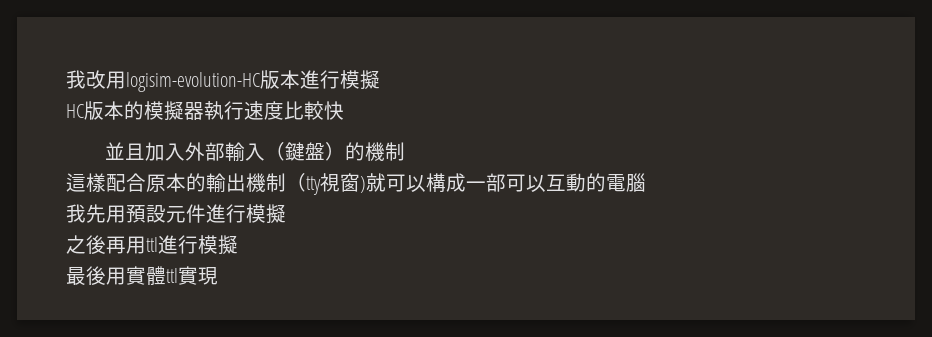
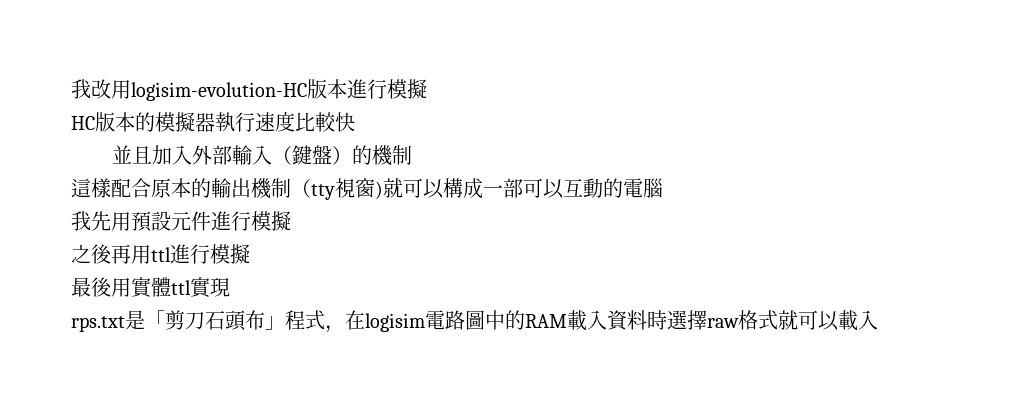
(218, 276) none -> [71,310,878,333] // rps.txt是「剪刀石頭布」程式，在logisim電路圖中的RAM載入資料時選擇raw格式就可以載入

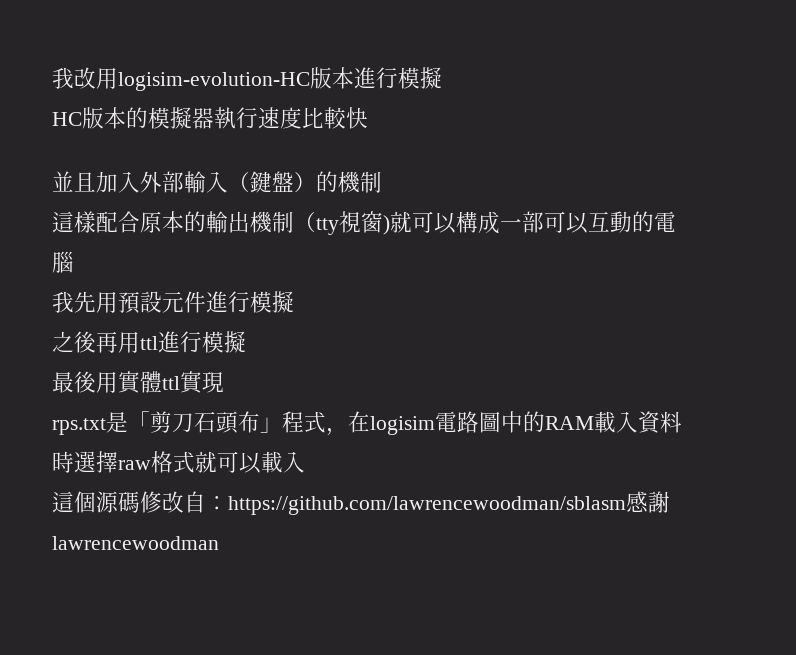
(878, 320) none -> [52,491,670,515] [52,536,219,550] // 這個源碼修改自：https://github.com/lawrencewoodman/sblasm感謝lawrencewoodman

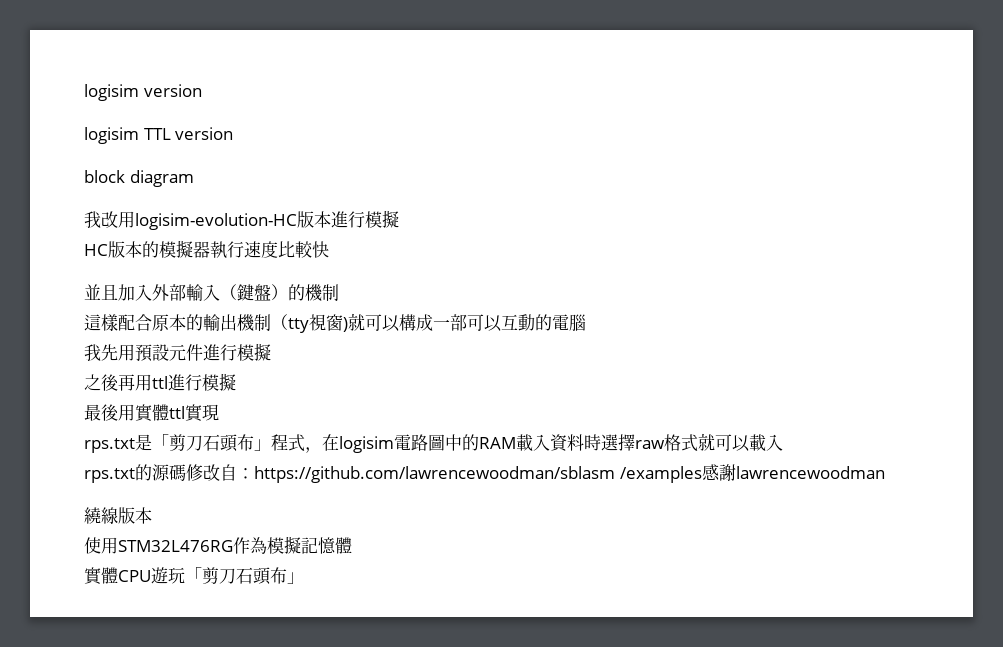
(52, 78) none -> [84,84,202,101] [84,127,234,144] [84,170,194,187] logisim version // logisim TTL version // block diagram //
[52,491,96,513] 這個 -> [84,464,152,483] rps.txt的
(626, 505) none -> [619,466,702,483] /examples
(219, 543) none -> [84,507,152,524] [84,536,352,554] [84,567,304,585] // 繞線版本 // 使用STM32L476RG作為模擬記憶體 // 實體CPU遊玩「剪刀石頭布」

